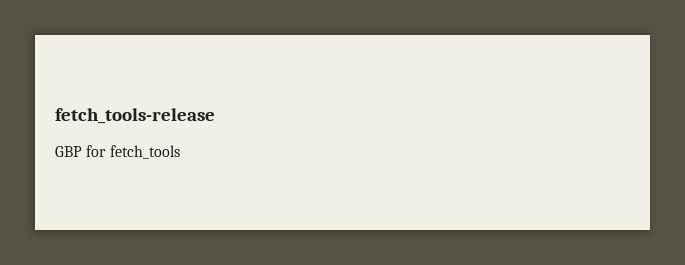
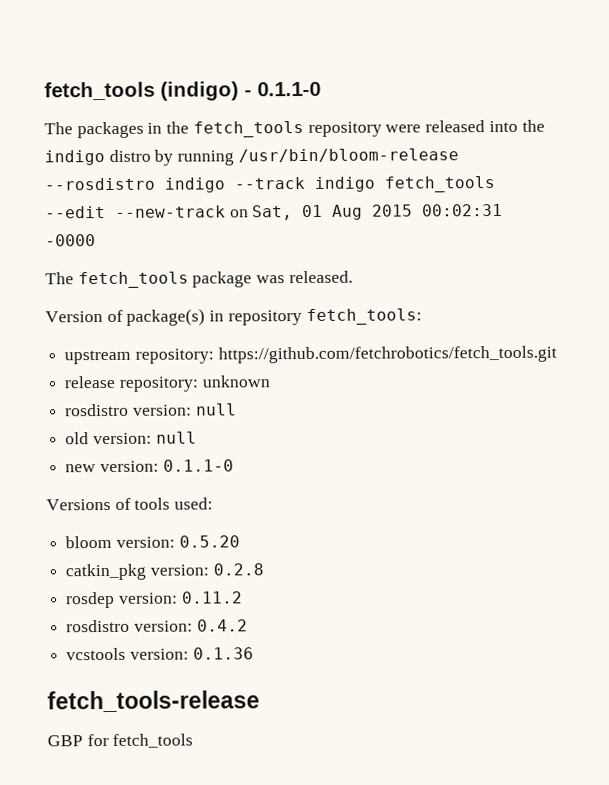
(55, 116) none -> [44,81,321,101] [44,119,545,139] [44,148,459,166] [44,176,495,193] [45,203,504,221] [45,234,96,247] [45,270,353,289] [45,308,422,326] [64,345,557,365] [64,375,270,392] [65,403,237,417] [65,431,197,445] [65,459,234,473] [46,497,214,511] [65,535,240,549] [65,563,264,581] [66,591,243,609] [66,619,248,633] [66,647,254,661] fetch_tools (indigo) - 0.1.1-0 // The packages in the fetch_tools repository were released into the indigo distro by running /usr/bin/bloom-release --rosdistro indigo --track indigo fetch_tools --edit --new-track on Sat, 01 Aug 2015 00:02:31 -0000 // The fetch_tools package was released. // Version of package(s) in repository fetch_tools: // upstream repository: https://github.com/fetchrobotics/fetch_tools.git // release repository: unknown // rosdistro version: null // old version: null // new version: 0.1.1-0 // Versions of tools used: // bloom version: 0.5.20 // catkin_pkg version: 0.2.8 // rosdep version: 0.11.2 // rosdistro version: 0.4.2 // vcstools version: 0.1.36 //

